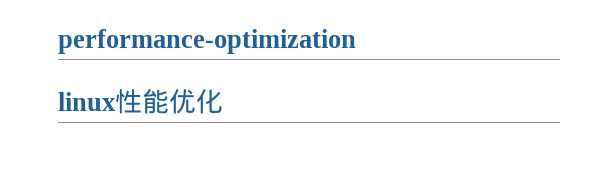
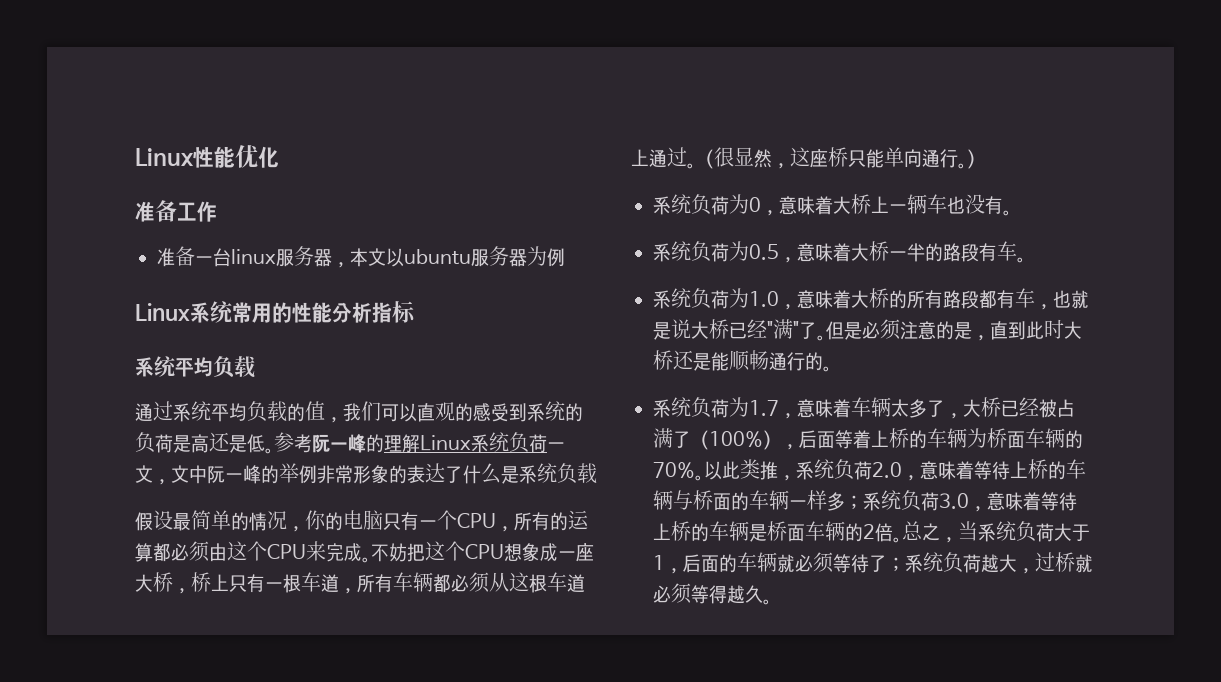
[58,29,356,54] [58,92,116,111] performance-optimization // linux -> [135,148,194,166] Linux
(223, 101) none -> [135,200,217,222] [157,246,565,268] [135,301,416,323] [135,356,256,378] [135,401,583,423] [135,432,565,454] [135,463,597,485] [135,510,589,532] [135,541,594,563] [135,572,585,594] [631,147,985,169] [653,194,1012,216] [653,241,1026,263] [653,288,1089,310] [653,319,1082,341] [653,350,832,372] [653,397,1075,419] [653,428,1083,450] [653,459,1086,481] [653,490,1077,512] [653,521,1090,543] [653,552,1093,574] [653,583,772,605] // 准备工作 // 准备一台linux服务器，本文以ubuntu服务器为例 // Linux系统常用的性能分析指标 // 系统平均负载 // 通过系统平均负载的值，我们可以直观的感受到系统的负荷是高还是低。参考阮一峰的理解Linux系统负荷一文，文中阮一峰的举例非常形象的表达了什么是系统负载 // 假设最简单的情况，你的电脑只有一个CPU，所有的运算都必须由这个CPU来完成。不妨把这个CPU想象成一座大桥，桥上只有一根车道，所有车辆都必须从这根车道上通过。（很显然，这座桥只能单向通行。） // 系统负荷为0，意味着大桥上一辆车也没有。 // 系统负荷为0.5，意味着大桥一半的路段有车。 // 系统负荷为1.0，意味着大桥的所有路段都有车，也就是说大桥已经"满"了。但是必须注意的是，直到此时大桥还是能顺畅通行的。 // 系统负荷为1.7，意味着车辆太多了，大桥已经被占满了（100%），后面等着上桥的车辆为桥面车辆的70%。以此类推，系统负荷2.0，意味着等待上桥的车辆与桥面的车辆一样多；系统负荷3.0，意味着等待上桥的车辆是桥面车辆的2倍。总之，当系统负荷大于1，后面的车辆就必须等待了；系统负荷越大，过桥就必须等得越久。

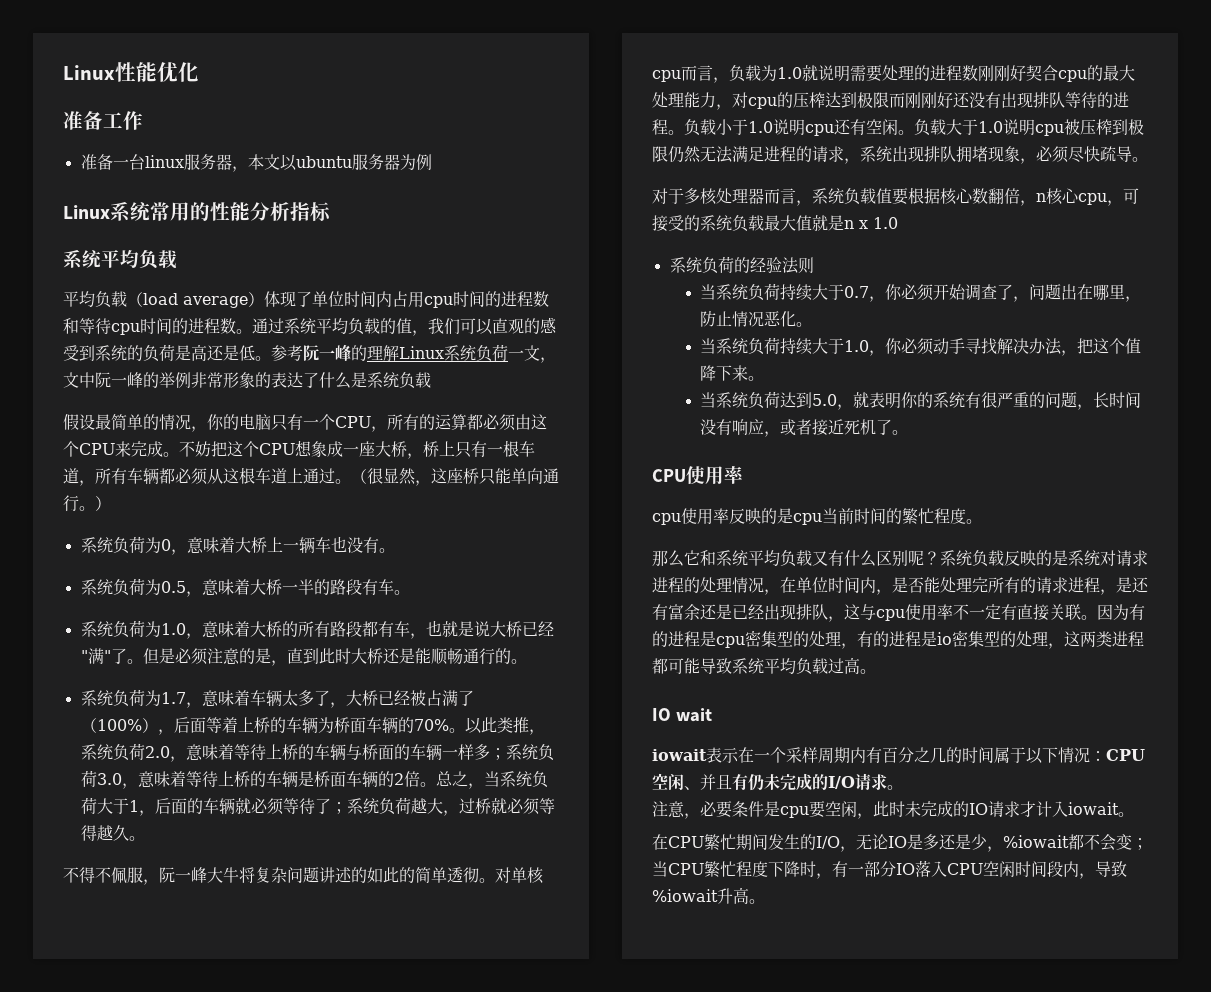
(256, 367) none -> [63,291,549,308] [63,318,252,335] 平均负载（load average）体现了单位时间内占用cpu时间的进程数和等待cpu时间的进程数。
(772, 602) none -> [63,867,544,885] [652,65,1135,83] [652,92,1129,110] [652,119,1144,136] [652,146,1148,164] [652,187,1139,206] [652,215,898,232] [669,256,814,274] [700,283,1142,302] [700,310,813,327] [700,337,1142,356] [700,365,765,381] [700,391,1142,410] [700,419,909,437] [652,466,743,485] [652,508,982,525] [652,550,1148,567] [652,577,1149,595] [652,604,1145,622] [652,630,1144,649] [652,657,876,675] [652,708,712,722] [652,747,1145,764] [652,773,903,791] [652,801,1134,819] [652,834,1148,852] [652,860,1127,879] [652,887,765,904] // 不得不佩服，阮一峰大牛将复杂问题讲述的如此的简单透彻。对单核cpu而言，负载为1.0就说明需要处理的进程数刚刚好契合cpu的最大处理能力，对cpu的压榨达到极限而刚刚好还没有出现排队等待的进程。负载小于1.0说明cpu还有空闲。负载大于1.0说明cpu被压榨到极限仍然无法满足进程的请求，系统出现排队拥堵现象，必须尽快疏导。 // 对于多核处理器而言，系统负载值要根据核心数翻倍，n核心cpu，可接受的系统负载最大值就是n x 1.0 // 系统负荷的经验法则 // 当系统负荷持续大于0.7，你必须开始调查了，问题出在哪里，防止情况恶化。 // 当系统负荷持续大于1.0，你必须动手寻找解决办法，把这个值降下来。 // 当系统负荷达到5.0，就表明你的系统有很严重的问题，长时间没有响应，或者接近死机了。 // CPU使用率 // cpu使用率反映的是cpu当前时间的繁忙程度。 // 那么它和系统平均负载又有什么区别呢？系统负载反映的是系统对请求进程的处理情况，在单位时间内，是否能处理完所有的请求进程，是还有富余还是已经出现排队，这与cpu使用率不一定有直接关联。因为有的进程是cpu密集型的处理，有的进程是io密集型的处理，这两类进程都可能导致系统平均负载过高。 // IO wait // iowait表示在一个采样周期内有百分之几的时间属于以下情况：CPU空闲、并且有仍未完成的I/O请求。 // 注意，必要条件是cpu要空闲，此时未完成的IO请求才计入iowait。 // 在CPU繁忙期间发生的I/O，无论IO是多还是少，%iowait都不会变；当CPU繁忙程度下降时，有一部分IO落入CPU空闲时间段内，导致%iowait升高。

